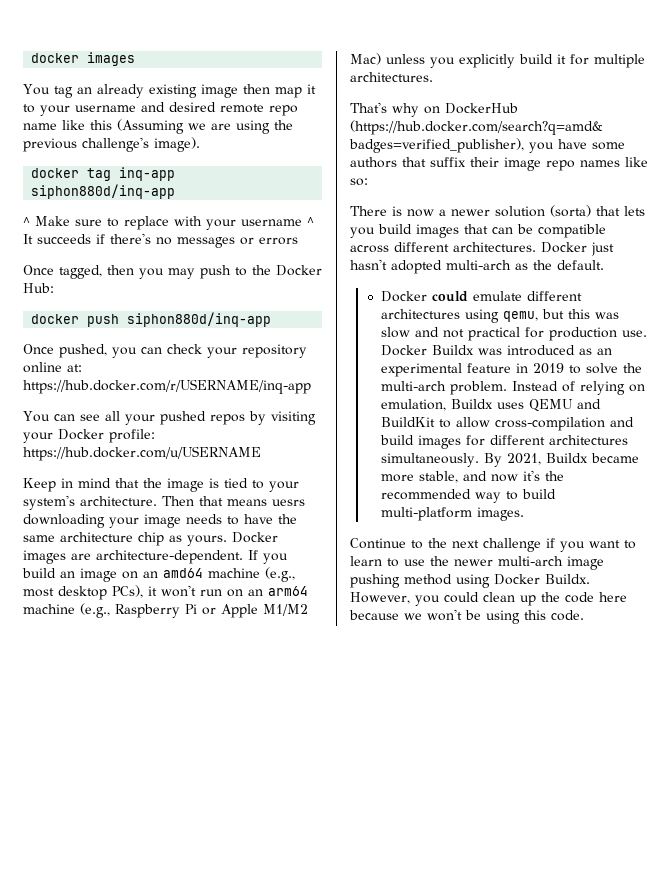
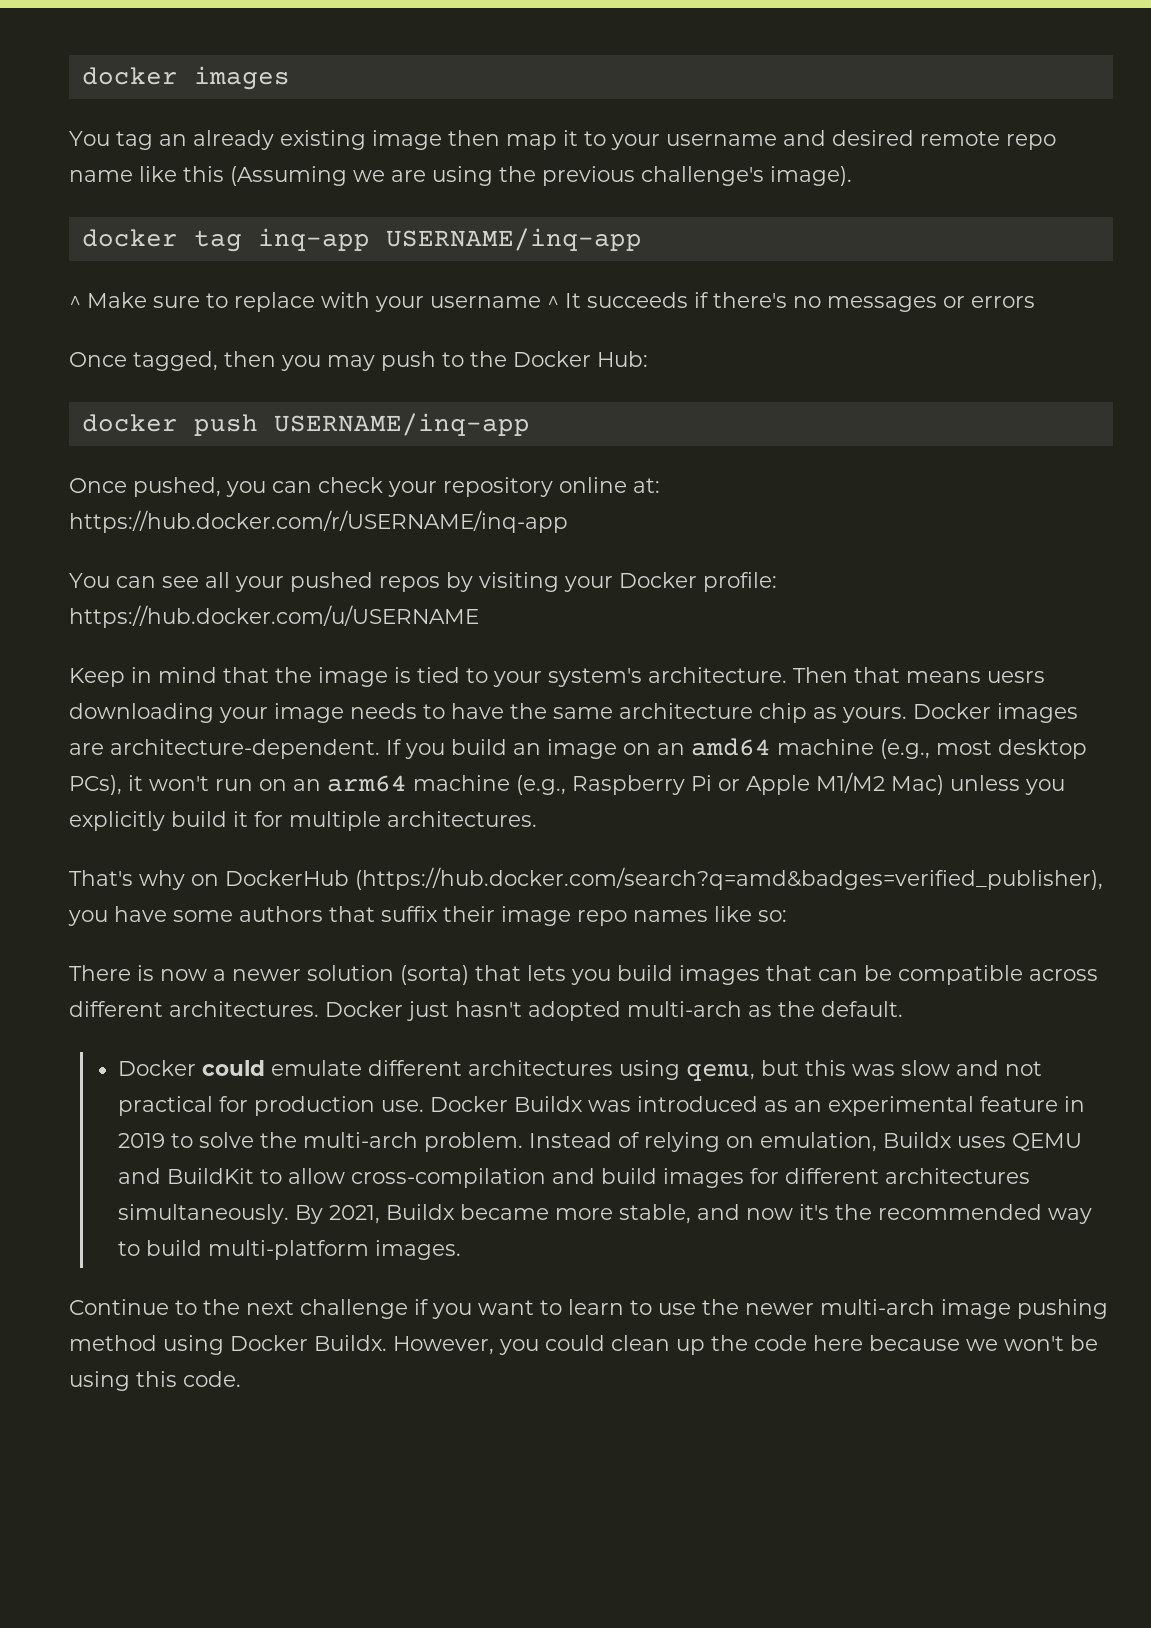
[31,184,176,199] siphon880d/inq-app -> [385,228,642,251] USERNAME/inq-app
[127,312,272,327] siphon880d/inq-app -> [273,413,530,436] USERNAME/inq-app

